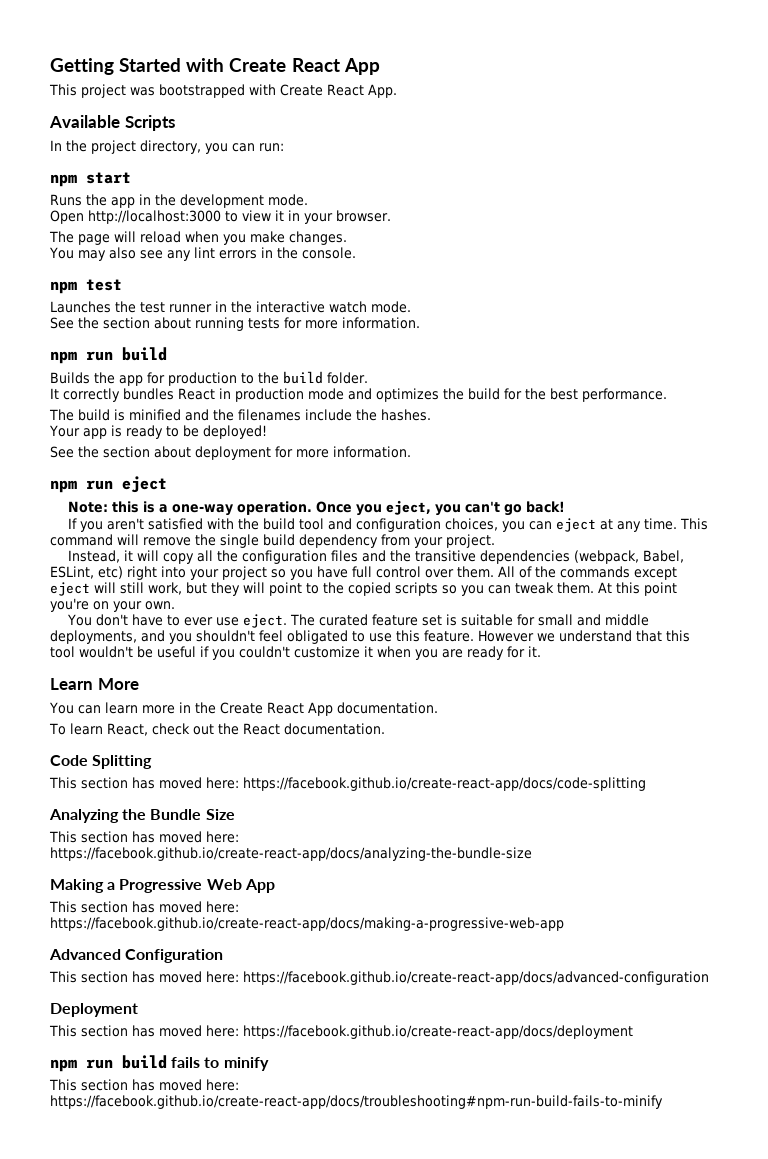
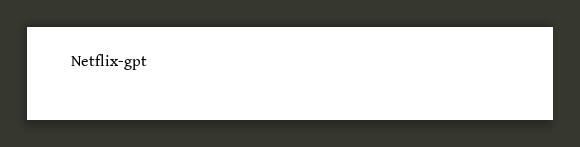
[50,58,380,75] [49,84,397,98] [49,115,175,131] [50,140,284,154] [50,172,131,187] [50,194,308,208] [50,210,391,224] [49,231,347,245] [49,247,356,261] [50,279,122,294] [50,301,411,313] [50,317,420,331] [50,347,167,364] [50,371,368,386] [50,388,667,402] [49,409,431,421] [49,425,267,439] [50,446,411,460] [50,476,167,493] [67,500,565,516] [67,518,708,532] [50,534,495,548] [67,550,684,564] [50,566,677,580] [50,582,677,596] [50,598,175,612] [66,614,649,628] [50,630,690,644] [50,646,541,660] [50,678,139,690] [49,702,438,716] [49,723,385,736] [50,755,153,769] [49,777,646,791] [49,809,235,823] [49,831,239,843] [50,847,532,861] [50,879,275,893] [49,901,239,913] [50,917,564,931] [49,949,224,963] [49,971,709,985] [50,1003,138,1017] [49,1025,633,1039] [50,1055,269,1072] [49,1079,239,1091] [50,1095,663,1109] Getting Started with Create React App // This project was bootstrapped with Create React App. // Available Scripts // In the project directory, you can run: // npm start // Runs the app in the development mode. // Open http://localhost:3000 to view it in your browser. // The page will reload when you make changes. // You may also see any lint errors in the console. // npm test // Launches the test runner in the interactive watch mode. // See the section about running tests for more information. // npm run build // Builds the app for production to the build folder. // It correctly bundles React in production mode and optimizes the build for the best performance. // The build is minified and the filenames include the hashes. // Your app is ready to be deployed! // See the section about deployment for more information. // npm run eject // Note: this is a one-way operation. Once you eject, you can't go back! // If you aren't satisfied with the build tool and configuration choices, you can eject at any time. This command will remove the single build dependency from your project. // Instead, it will copy all the configuration files and the transitive dependencies (webpack, Babel, ESLint, etc) right into your project so you have full control over them. All of the commands except eject will still work, but they will point to the copied scripts so you can tweak them. At this point you're on your own. // You don't have to ever use eject. The curated feature set is suitable for small and middle deployments, and you shouldn't feel obligated to use this feature. However we understand that this tool wouldn't be useful if you couldn't customize it when you are ready for it. // Learn More // You can learn more in the Create React App documentation. // To learn React, check out the React documentation. // Code Splitting // This section has moved here: https://facebook.github.io/create-react-app/docs/code-splitting // Analyzing the Bundle Size // This section has moved here: https://facebook.github.io/create-react-app/docs/analyzing-the-bundle-size // Making a Progressive Web App // This section has moved here: https://facebook.github.io/create-react-app/docs/making-a-progressive-web-app // Advanced Configuration // This section has moved here: https://facebook.github.io/create-react-app/docs/advanced-configuration // Deployment // This section has moved here: https://facebook.github.io/create-react-app/docs/deployment // npm run build fails to minify // This section has moved here: https://facebook.github.io/create-react-app/docs/troubleshooting#npm-run-build-fails-to-minify -> [71,54,147,70] Netflix-gpt

